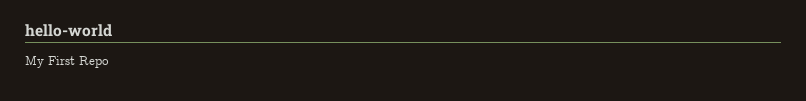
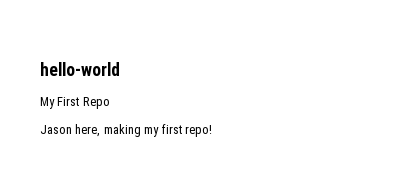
(109, 62) none -> [40,124,212,137] // Jason here, making my first repo!

